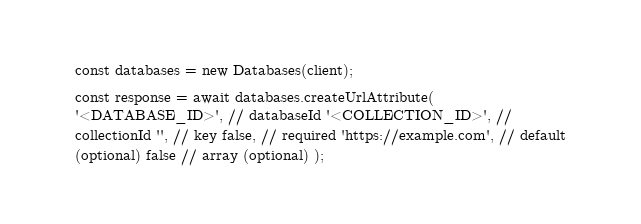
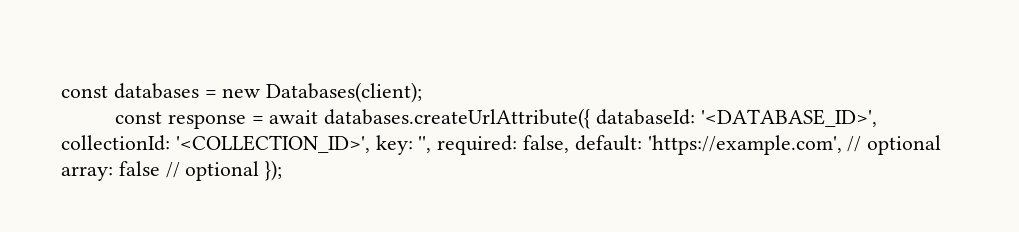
[235,91,434,106] [75,108,512,126] [75,128,566,146] [75,148,324,166] databases.createUrlAttribute( '<DATABASE_ID>', // databaseId '<COLLECTION_ID>', // collectionId '', // key false, // required 'https://example.com', // default (optional) false // array (optional) ); -> [324,108,877,129] [61,135,942,155] [61,160,283,181] databases.createUrlAttribute({ databaseId: '<DATABASE_ID>', collectionId: '<COLLECTION_ID>', key: '', required: false, default: 'https://example.com', // optional array: false // optional });

